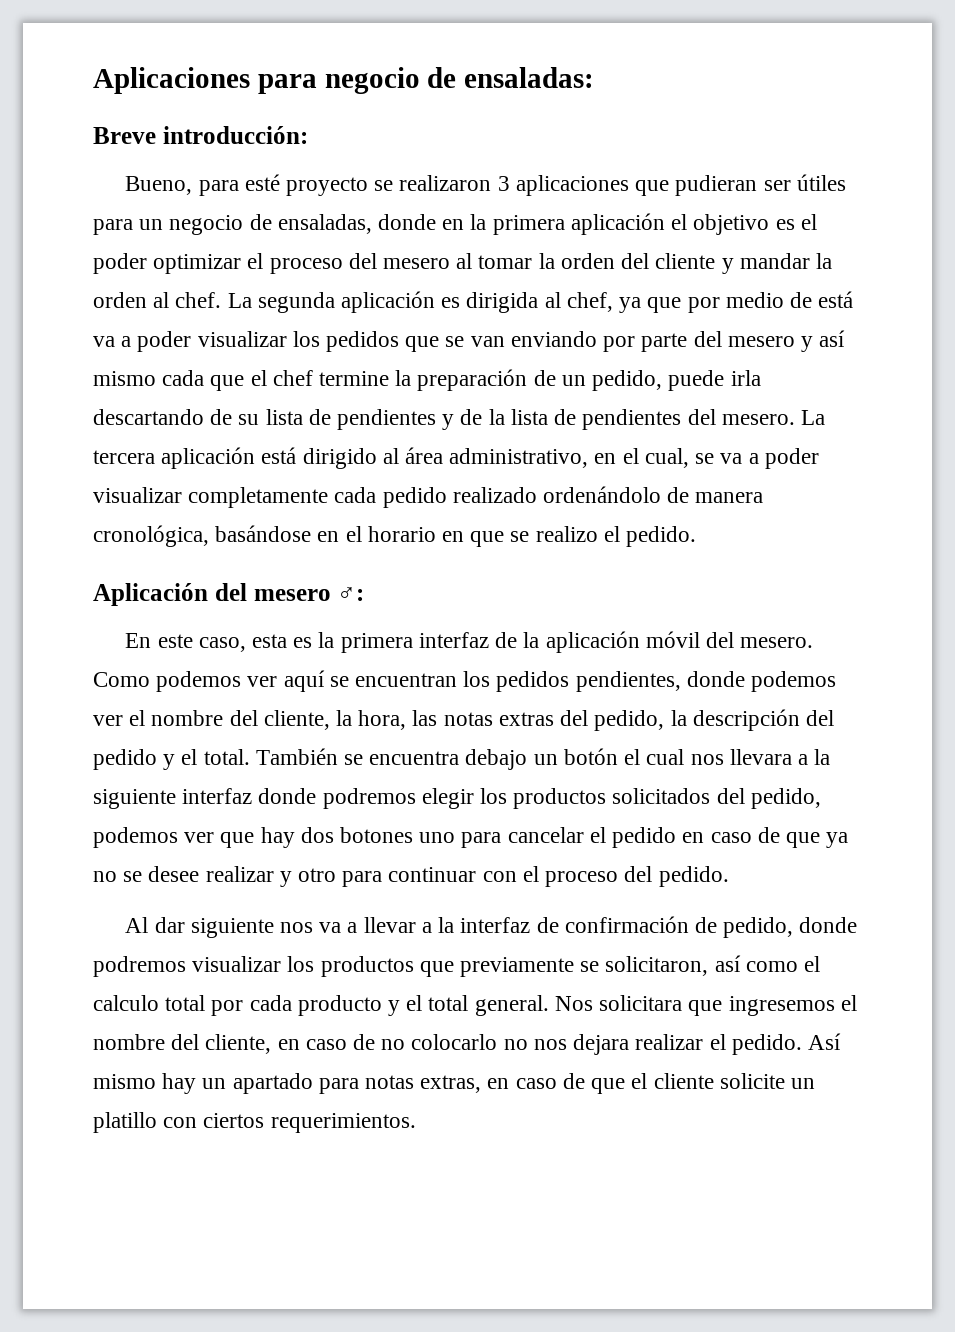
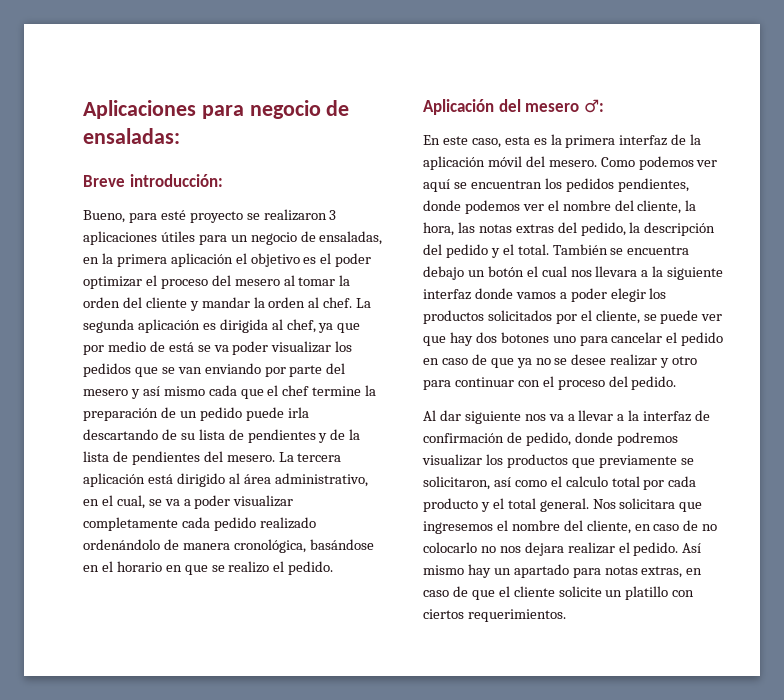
[635,175,791,196] que pudieran ser -> (157, 238) none
[378,214,437,230] donde -> (383, 238) none
[93,336,132,347] va a -> [197,345,229,352] se va
[592,370,663,391] pedido, -> [199,407,242,421] pedido
[322,788,416,809] podremos -> [515,288,607,302] vamos a poder
[716,788,821,809] [93,827,178,848] del pedido, podemos -> [555,310,699,324] por el cliente, se puede

